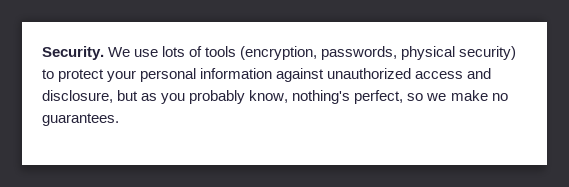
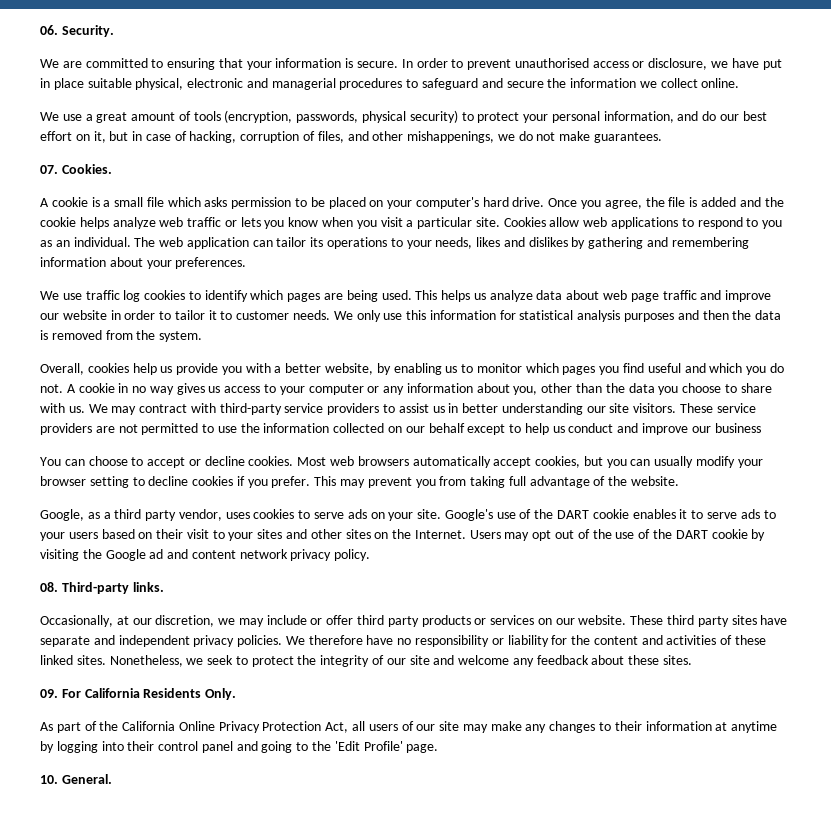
(42, 53) none -> [40,25,58,35] 06.
[108,46,186,57] We use lots -> [40,58,782,70] [40,78,740,90] [40,112,176,123] // We are committed to ensuring that your information is secure. In order to prevent unauthorised access or disclosure, we have put in place suitable physical, electronic and managerial procedures to safeguard and secure the information we collect online. // We use a great amount
[200,68,492,82] [42,90,508,104] [42,113,119,126] information against unauthorized access and disclosure, but as you probably know, nothing's perfect, so we make no guarantees. -> [603,111,767,123] [40,131,663,143] [40,164,112,174] [40,197,784,209] [40,217,783,229] [40,237,749,249] [40,257,247,269] [40,290,772,302] [40,310,782,322] [40,330,203,342] [40,363,784,375] [40,383,772,395] [40,403,756,415] [40,423,761,435] [40,456,763,468] [40,476,680,488] [40,509,776,521] [40,529,766,541] [40,549,371,561] [40,582,164,594] [40,615,788,627] [40,635,767,647] [40,655,693,667] [40,688,237,700] [40,721,778,733] [40,741,439,753] [40,774,112,784] information, and do our best effort on it, but in case of hacking, corruption of files, and other mishappenings, we do not make guarantees. // 07. Cookies. // A cookie is a small file which asks permission to be placed on your computer's hard drive. Once you agree, the file is added and the cookie helps analyze web traffic or lets you know when you visit a particular site. Cookies allow web applications to respond to you as an individual. The web application can tailor its operations to your needs, likes and dislikes by gathering and remembering information about your preferences. // We use traffic log cookies to identify which pages are being used. This helps us analyze data about web page traffic and improve our website in order to tailor it to customer needs. We only use this information for statistical analysis purposes and then the data is removed from the system. // Overall, cookies help us provide you with a better website, by enabling us to monitor which pages you find useful and which you do not. A cookie in no way gives us access to your computer or any information about you, other than the data you choose to share with us. We may contract with third-party service providers to assist us in better understanding our site visitors. These service providers are not permitted to use the information collected on our behalf except to help us conduct and improve our business // You can choose to accept or decline cookies. Most web browsers automatically accept cookies, but you can usually modify your browser setting to decline cookies if you prefer. This may prevent you from taking full advantage of the website. // Google, as a third party vendor, uses cookies to serve ads on your site. Google's use of the DART cookie enables it to serve ads to your users based on their visit to your sites and other sites on the Internet. Users may opt out of the use of the DART cookie by visiting the Google ad and content network privacy policy. // 08. Third-party links. // Occasionally, at our discretion, we may include or offer third party products or services on our website. These third party sites have separate and independent privacy policies. We therefore have no responsibility or liability for the content and activities of these linked sites. Nonetheless, we seek to protect the integrity of our site and welcome any feedback about these sites. // 09. For California Residents Only. // As part of the California Online Privacy Protection Act, all users of our site may make any changes to their information at anytime by logging into their control panel and going to the 'Edit Profile' page. // 10. General.

